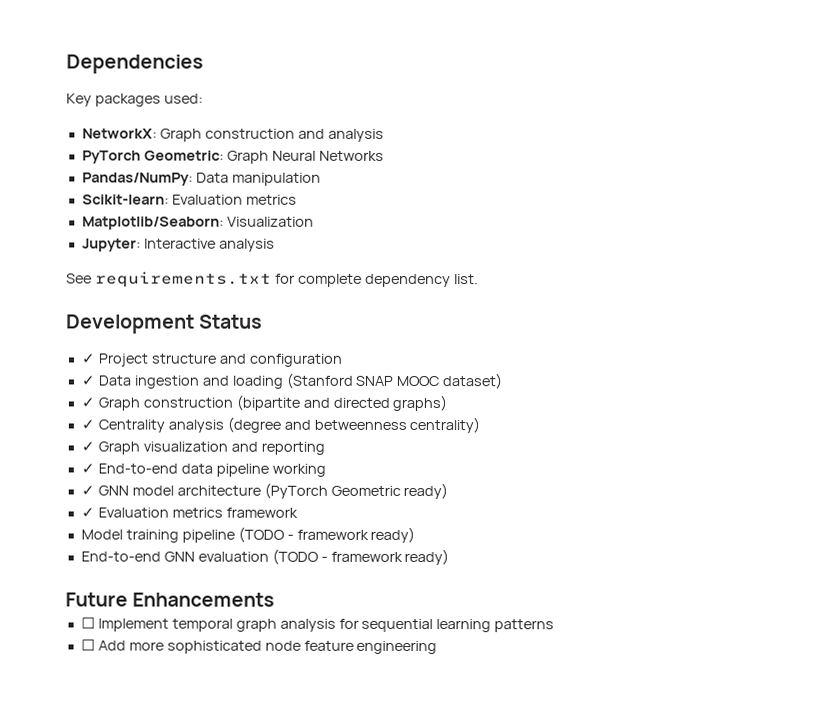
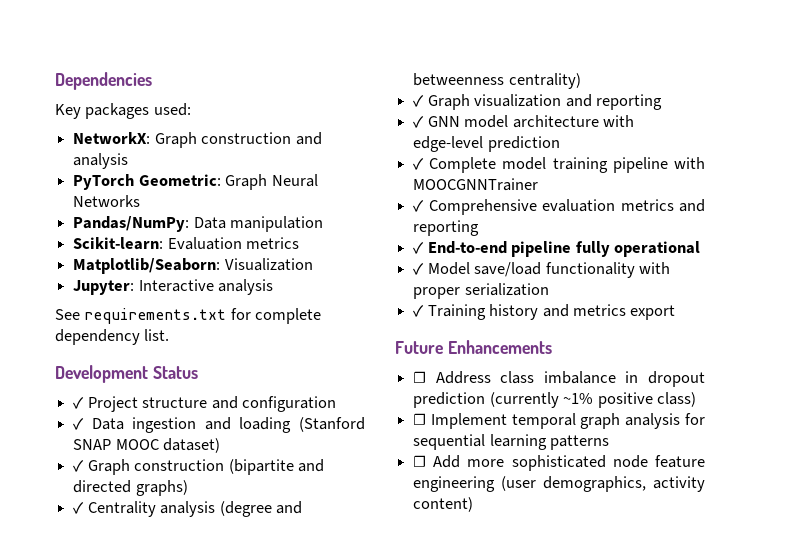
[80,463,326,477] // ✓ End-to-end data pipeline working -> (662, 102) none
[263,482,449,500] [80,507,298,518] [80,526,416,543] [80,548,450,566] [65,592,276,607] (PyTorch Geometric ready) // ✓ Evaluation metrics framework // Model training pipeline (TODO - framework ready) // End-to-end GNN evaluation (TODO - framework ready) // Future Enhancements -> [602,115,634,127] [413,136,560,152] [413,157,705,173] [413,178,539,191] [413,199,705,215] [413,220,480,236] [413,241,700,257] [413,262,670,278] [413,283,549,299] [413,304,676,320] [395,340,552,354] [413,371,706,387] [413,392,696,408] with edge-level prediction // ✓ Complete model training pipeline with MOOCGNNTrainer // ✓ Comprehensive evaluation metrics and reporting // ✓ End-to-end pipeline fully operational // ✓ Model save/load functionality with proper serialization // ✓ Training history and metrics export // Future Enhancements // ☐ Address class imbalance in dropout prediction (currently ~1% positive class)
(438, 647) none -> [501,476,705,492] [413,497,474,512] (user demographics, activity content)

